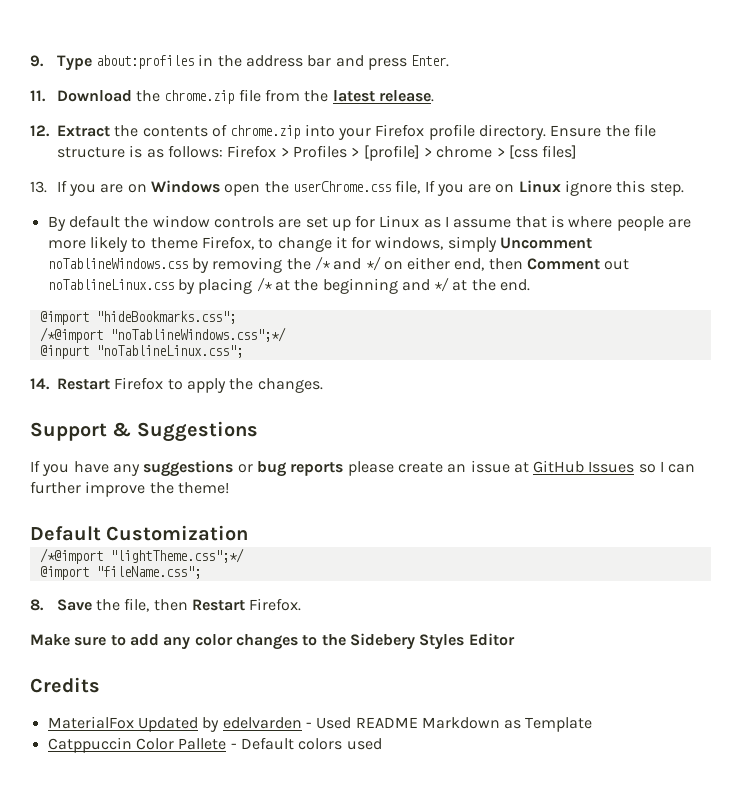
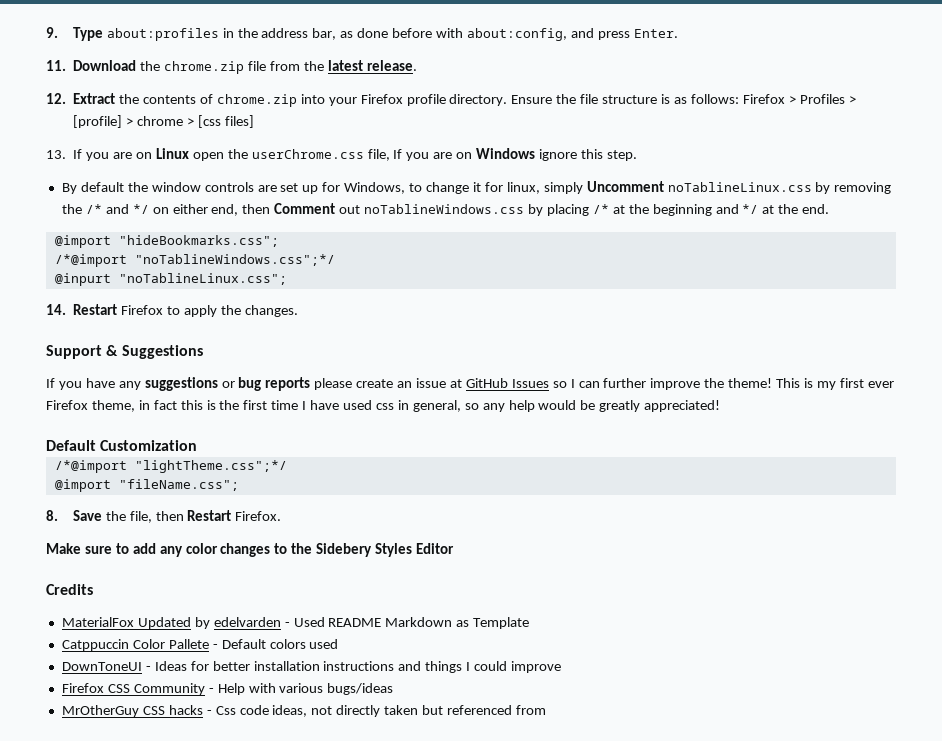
[307,55,332,67] bar -> [312,28,567,41] bar, as done before with about:config,
[150,180,220,193] Windows -> [155,148,189,159] Linux
[518,180,561,193] Linux -> [476,148,536,159] Windows
[379,215,692,231] [47,236,254,252] Linux as I assume that is where people are more likely to theme Firefox, -> [344,182,406,194] Windows,
[375,236,444,250] windows, -> [506,182,540,194] linux,
[47,258,188,269] noTablineWindows.css -> [667,182,812,192] noTablineLinux.css
[47,279,174,290] noTablineLinux.css -> [364,204,525,214] noTablineWindows.css
(229, 488) none -> [776,378,894,390] [46,400,721,412] This is my first ever Firefox theme, in fact this is the first time I have used css in general, so any help would be greatly appreciated!
(382, 744) none -> [61,661,562,673] [61,683,394,695] [61,705,546,717] // DownToneUI - Ideas for better installation instructions and things I could improve // Firefox CSS Community - Help with various bugs/ideas // MrOtherGuy CSS hacks - Css code ideas, not directly taken but referenced from

